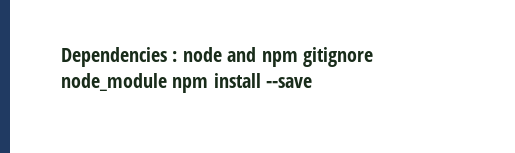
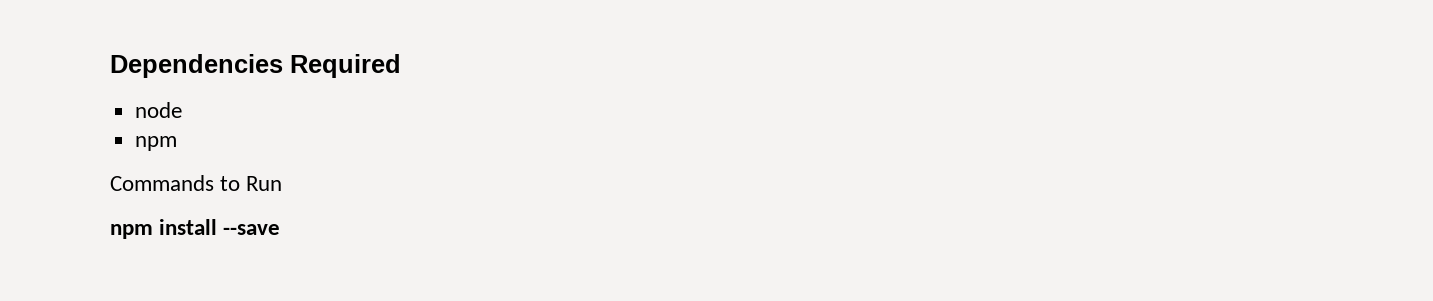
[172,51,178,62] : -> [290,54,401,78] Required //
[227,47,373,67] [61,73,167,91] and npm gitignore node_module -> [135,136,178,151] [110,175,283,191] // npm // Commands to Run //

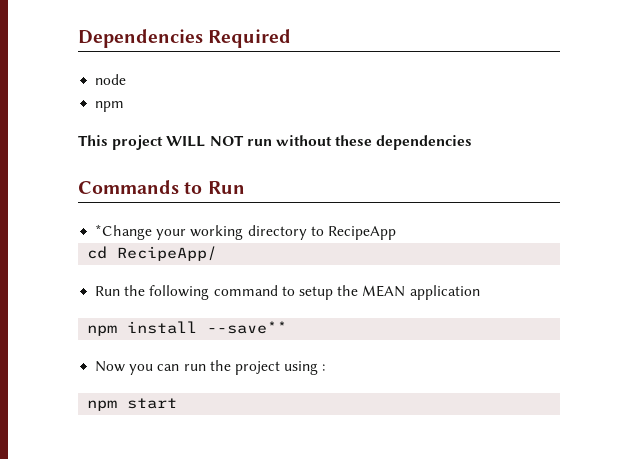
[110,175,283,191] [110,219,281,239] Commands to Run // npm install --save -> [78,135,473,150] [78,180,245,194] [95,224,396,240] [87,246,218,261] [95,285,480,300] [87,321,288,336] [95,360,326,375] [87,398,178,411] This project WILL NOT run without these dependencies // Commands to Run // *Change your working directory to RecipeApp // cd RecipeApp/ // Run the following command to setup the MEAN application // npm install --save** // Now you can run the project using : // npm start

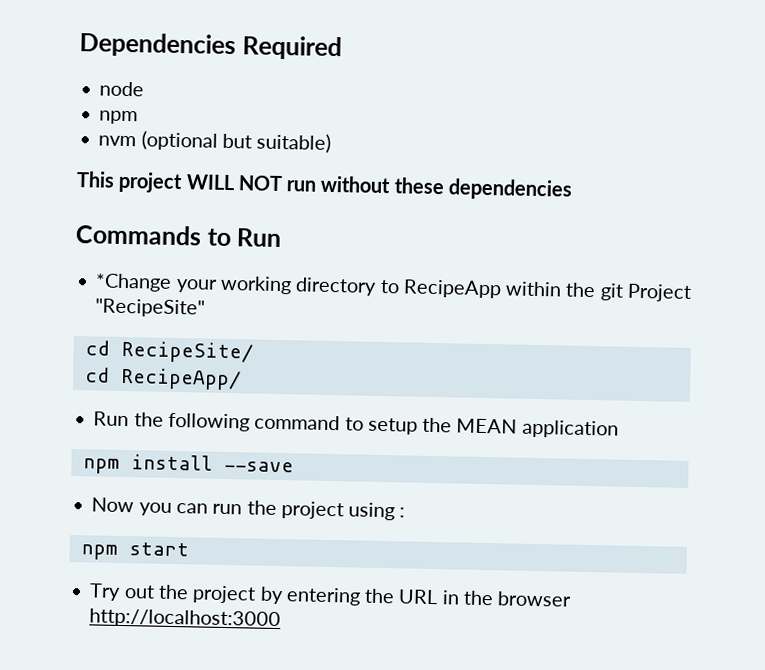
(125, 106) none -> [98,130,332,153] // nvm (optional but suitable)
(396, 233) none -> [505,281,692,302] [95,298,206,318] [84,340,254,364] within the git Project "RecipeSite" // cd RecipeSite/
[207,321,288,334] --save** -> [223,460,294,473] --save
(178, 403) none -> [89,583,573,607] [89,608,282,630] // Try out the project by entering the URL in the browser http://localhost:3000

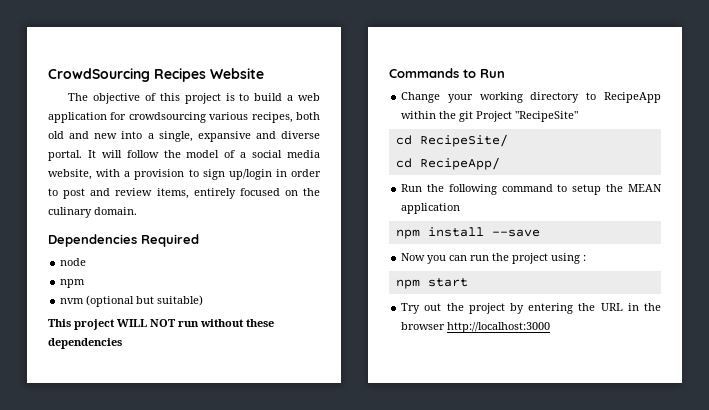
(79, 45) none -> [48,68,264,82] [68,93,320,104] [48,112,320,123] [48,131,320,142] [48,150,320,161] [48,169,321,180] [48,188,320,199] [48,207,137,218] CrowdSourcing Recipes Website // The objective of this project is to build a web application for crowdsourcing various recipes, both old and new into a single, expansive and diverse portal. It will follow the model of a social media website, with a provision to sign up/login in order to post and review items, entirely focused on the culinary domain. //
[95,273,173,292] *Change -> [401,92,441,103] Change

